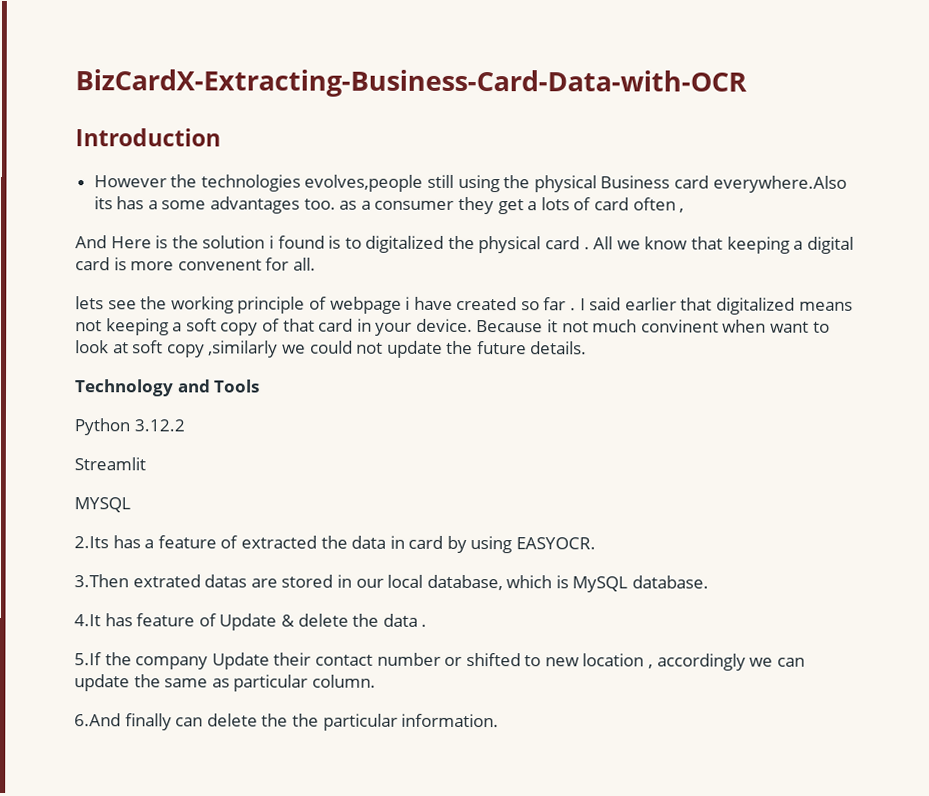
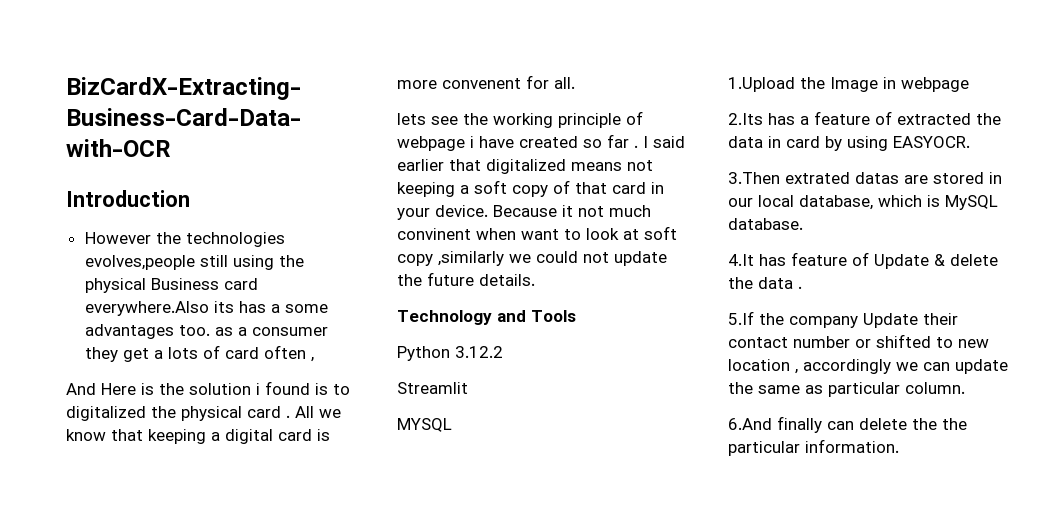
(131, 505) none -> [728,77,969,92] // 1.Upload the Image in webpage

